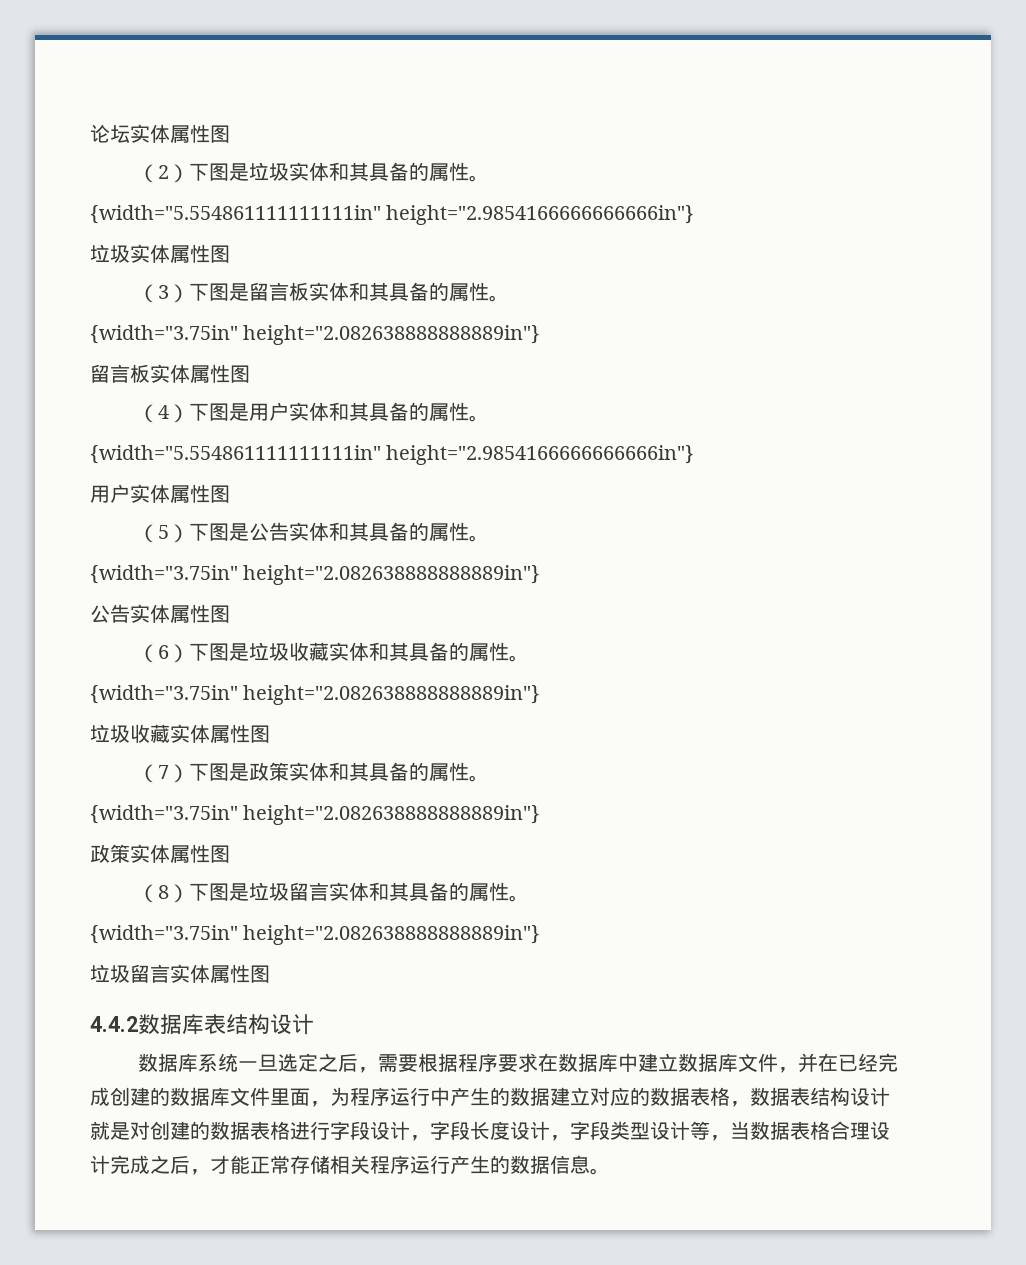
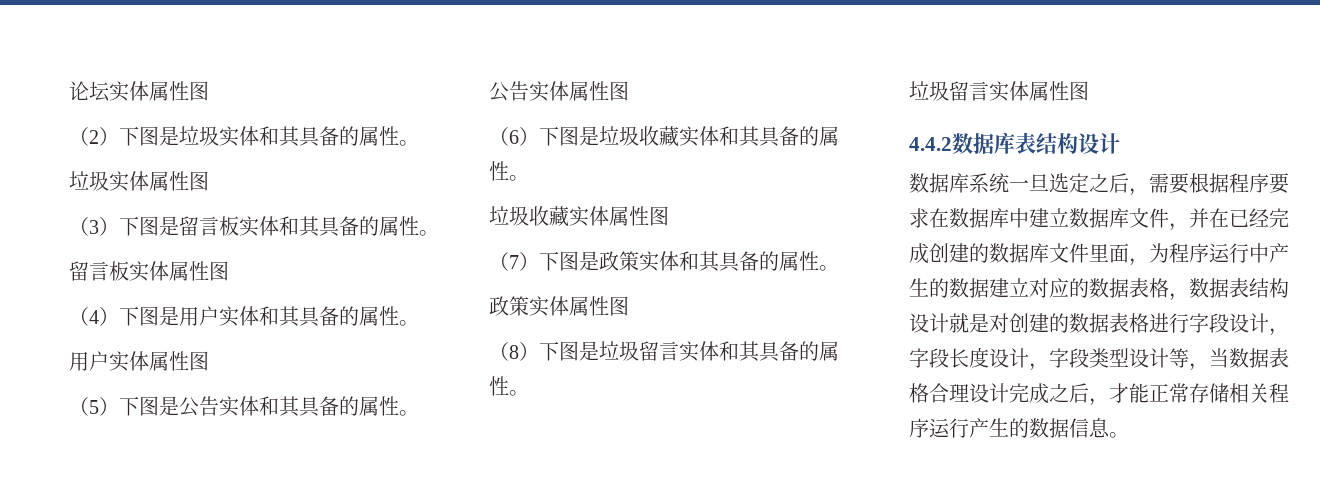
[90,205,695,225] // {width="5.554861111111111in" height="2.9854166666666666in"} -> (419, 143) none
[90,325,541,345] // {width="3.75in" height="2.082638888888889in"} -> (439, 233) none
[90,445,695,465] // {width="5.554861111111111in" height="2.9854166666666666in"} -> (419, 323) none
[90,565,541,585] // {width="3.75in" height="2.082638888888889in"} -> (419, 413) none
[90,685,541,705] // {width="3.75in" height="2.082638888888889in"} -> (529, 178) none
[90,805,541,825] // {width="3.75in" height="2.082638888888889in"} -> (839, 268) none
[90,925,541,945] // {width="3.75in" height="2.082638888888889in"} -> (529, 393) none

